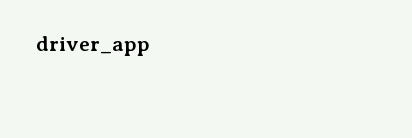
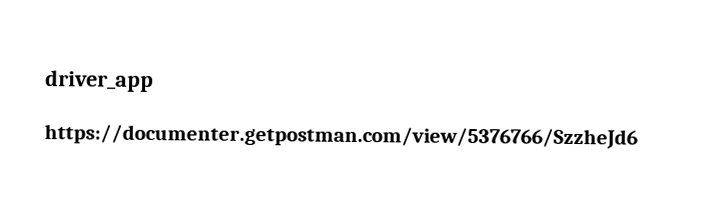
(150, 46) none -> [44,124,638,149] // https://documenter.getpostman.com/view/5376766/SzzheJd6

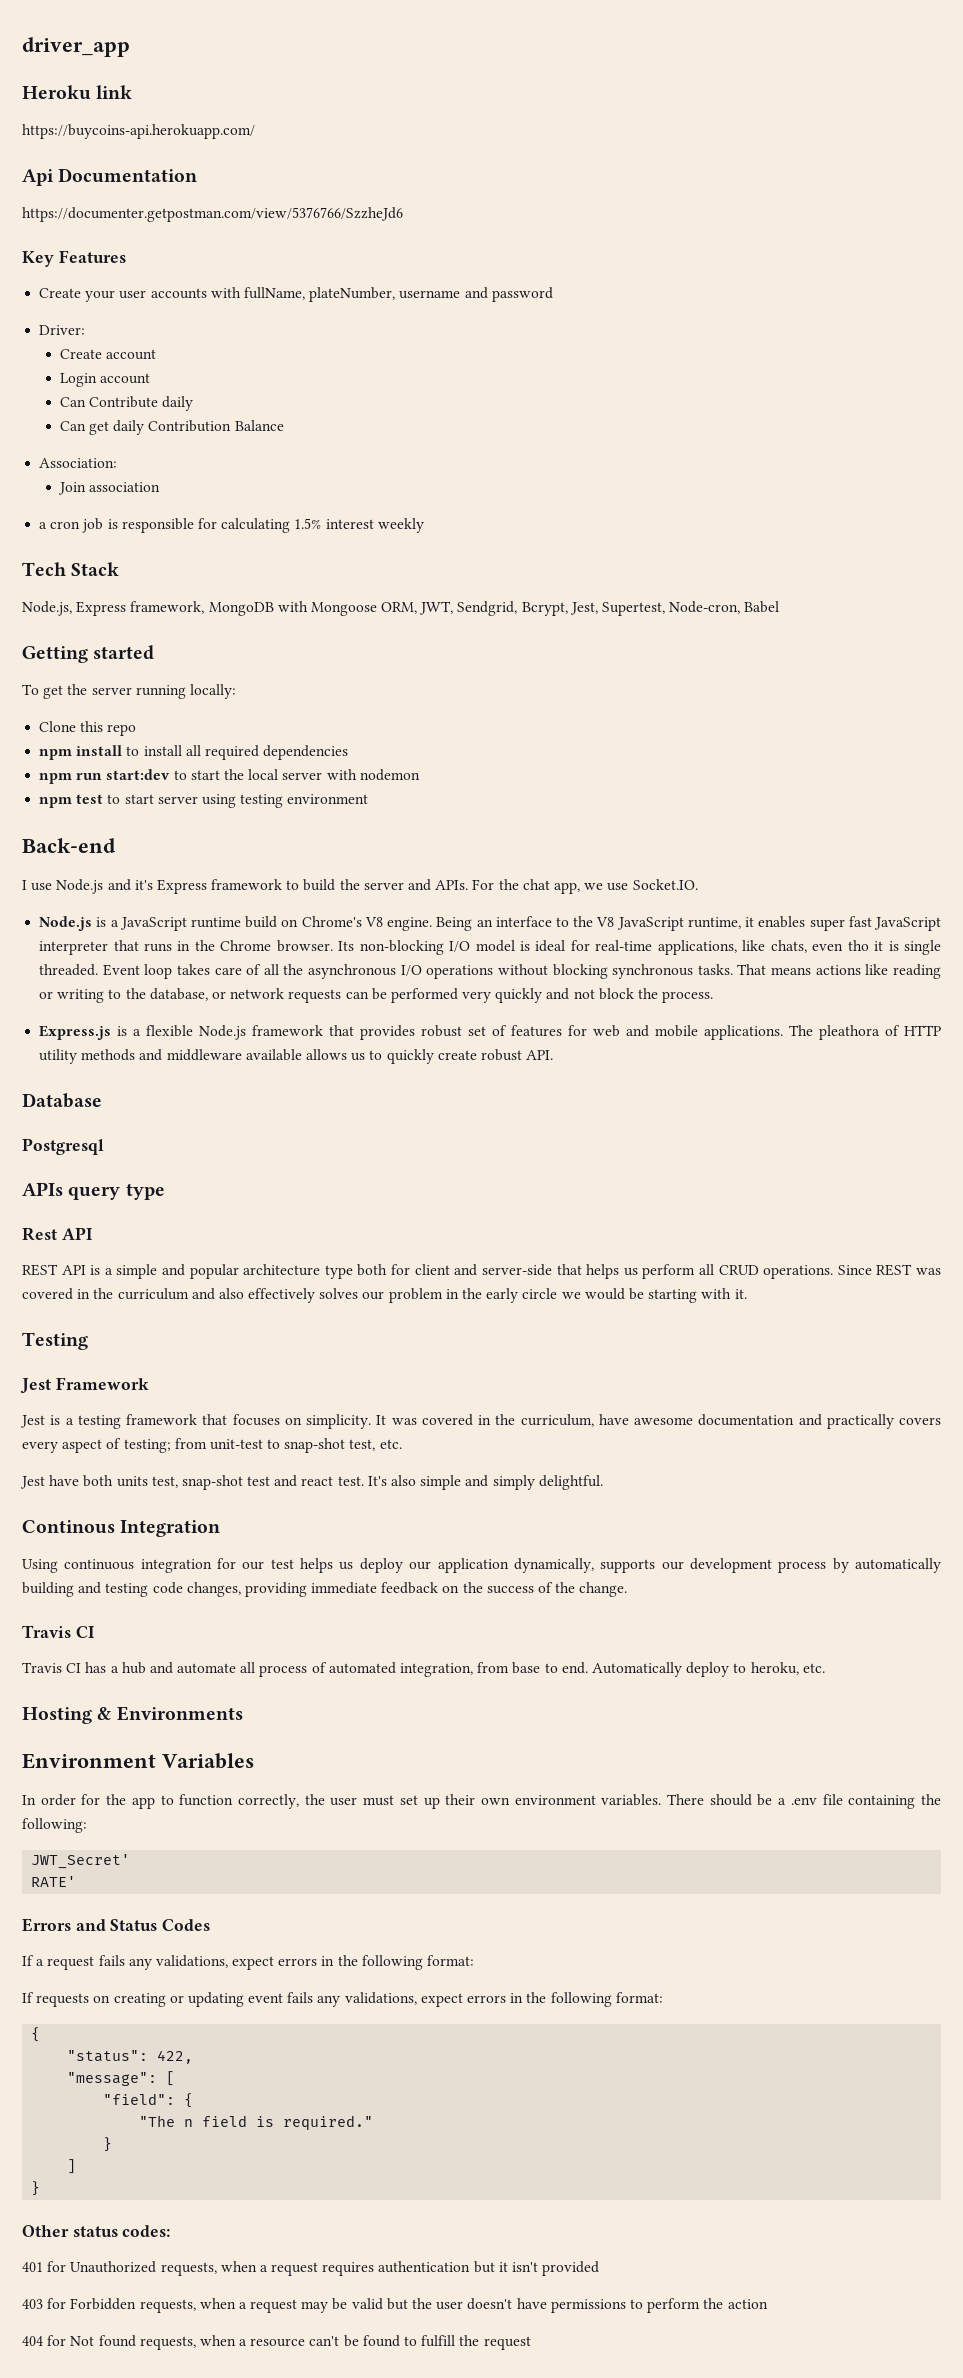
[44,124,638,149] https://documenter.getpostman.com/view/5376766/SzzheJd6 -> [22,85,133,100] [22,124,255,139] [22,168,198,186] [22,207,403,222] [22,250,126,267] [39,287,553,302] [39,325,86,335] [59,349,156,360] [59,373,150,387] [59,396,194,411] [59,420,284,435] [39,458,118,468] [57,482,160,495] [39,518,424,533] [22,562,120,576] [22,601,780,616] [22,645,155,663] [22,684,236,699] [39,721,137,736] [39,745,349,760] [39,769,420,784] [39,794,369,808] [22,838,116,853] [22,879,698,894] [39,916,942,931] [39,940,942,955] [39,964,941,979] [39,988,714,1003] [39,1025,941,1040] [39,1049,554,1064] [22,1093,102,1108] [22,1138,104,1155] [22,1182,165,1200] [22,1227,93,1241] [22,1264,941,1279] [22,1288,747,1303] [22,1332,88,1350] [20,1377,149,1394] [20,1414,941,1429] [22,1438,402,1453] [20,1475,603,1490] [22,1520,221,1537] [22,1558,942,1573] [22,1582,628,1597] [22,1625,95,1638] [22,1662,825,1677] [22,1706,243,1724] [22,1753,254,1769] [22,1794,942,1809] [22,1818,87,1833] [31,1854,131,1869] [31,1876,77,1887] [22,1918,211,1932] [22,1955,475,1970] [22,1992,663,2007] [31,2027,41,2042] [67,2050,194,2064] [67,2071,176,2086] [103,2093,194,2108] [139,2115,374,2130] [103,2137,113,2152] [67,2159,77,2174] [31,2181,41,2196] [22,2225,171,2237] [22,2261,600,2276] [22,2298,768,2313] [22,2335,531,2350] Heroku link // https://buycoins-api.herokuapp.com/ // Api Documentation // https://documenter.getpostman.com/view/5376766/SzzheJd6 // Key Features // Create your user accounts with fullName, plateNumber, username and password // Driver: // Create account // Login account // Can Contribute daily // Can get daily Contribution Balance // Association: // Join association // a cron job is responsible for calculating 1.5% interest weekly // Tech Stack // Node.js, Express framework, MongoDB with Mongoose ORM, JWT, Sendgrid, Bcrypt, Jest, Supertest, Node-cron, Babel // Getting started // To get the server running locally: // Clone this repo // npm install to install all required dependencies // npm run start:dev to start the local server with nodemon // npm test to start server using testing environment // Back-end // I use Node.js and it's Express framework to build the server and APIs. For the chat app, we use Socket.IO. // Node.js is a JavaScript runtime build on Chrome's V8 engine. Being an interface to the V8 JavaScript runtime, it enables super fast JavaScript interpreter that runs in the Chrome browser. Its non-blocking I/O model is ideal for real-time applications, like chats, even tho it is single threaded. Event loop takes care of all the asynchronous I/O operations without blocking synchronous tasks. That means actions like reading or writing to the database, or network requests can be performed very quickly and not block the process. // Express.js is a flexible Node.js framework that provides robust set of features for web and mobile applications. The pleathora of HTTP utility methods and middleware available allows us to quickly create robust API. // Database // Postgresql // APIs query type // Rest API // REST API is a simple and popular architecture type both for client and server-side that helps us perform all CRUD operations. Since REST was covered in the curriculum and also effectively solves our problem in the early circle we would be starting with it. // Testing // Jest Framework // Jest is a testing framework that focuses on simplicity. It was covered in the curriculum, have awesome documentation and practically covers every aspect of testing; from unit-test to snap-shot test, etc. // Jest have both units test, snap-shot test and react test. It's also simple and simply delightful. // Continous Integration // Using continuous integration for our test helps us deploy our application dynamically, supports our development process by automatically building and testing code changes, providing immediate feedback on the success of the change. // Travis CI // Travis CI has a hub and automate all process of automated integration, from base to end. Automatically deploy to heroku, etc. // Hosting & Environments // Environment Variables // In order for the app to function correctly, the user must set up their own environment variables. There should be a .env file containing the following: // JWT_Secret' // RATE' // Errors and Status Codes // If a request fails any validations, expect errors in the following format: // If requests on creating or updating event fails any validations, expect errors in the following format: // { // "status": 422, // "message": [ // "field": { // "The n field is required." // } // ] // } // Other status codes: // 401 for Unauthorized requests, when a request requires authentication but it isn't provided // 403 for Forbidden requests, when a request may be valid but the user doesn't have permissions to perform the action // 404 for Not found requests, when a resource can't be found to fulfill the request

